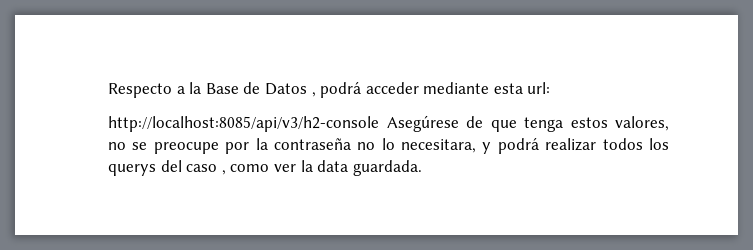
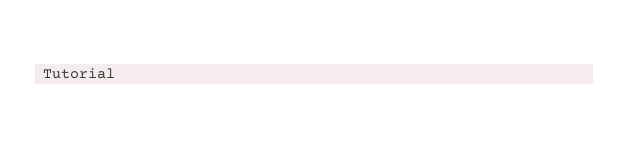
[108,82,551,98] [108,115,669,132] [108,138,669,154] [108,160,422,176] Respecto a la Base de Datos , podrá acceder mediante esta url: // http://localhost:8085/api/v3/h2-console Asegúrese de que tenga estos valores, no se preocupe por la contraseña no lo necesitara, y podrá realizar todos los querys del caso , como ver la data guardada. -> [42,68,115,79] Tutorial

